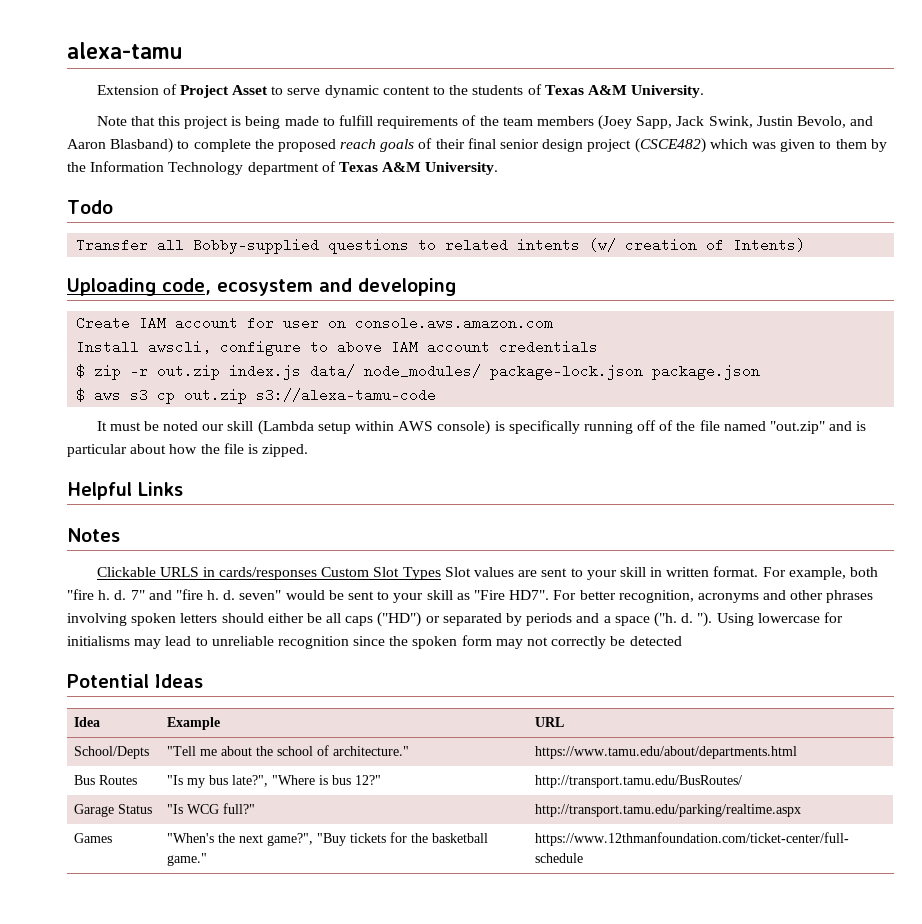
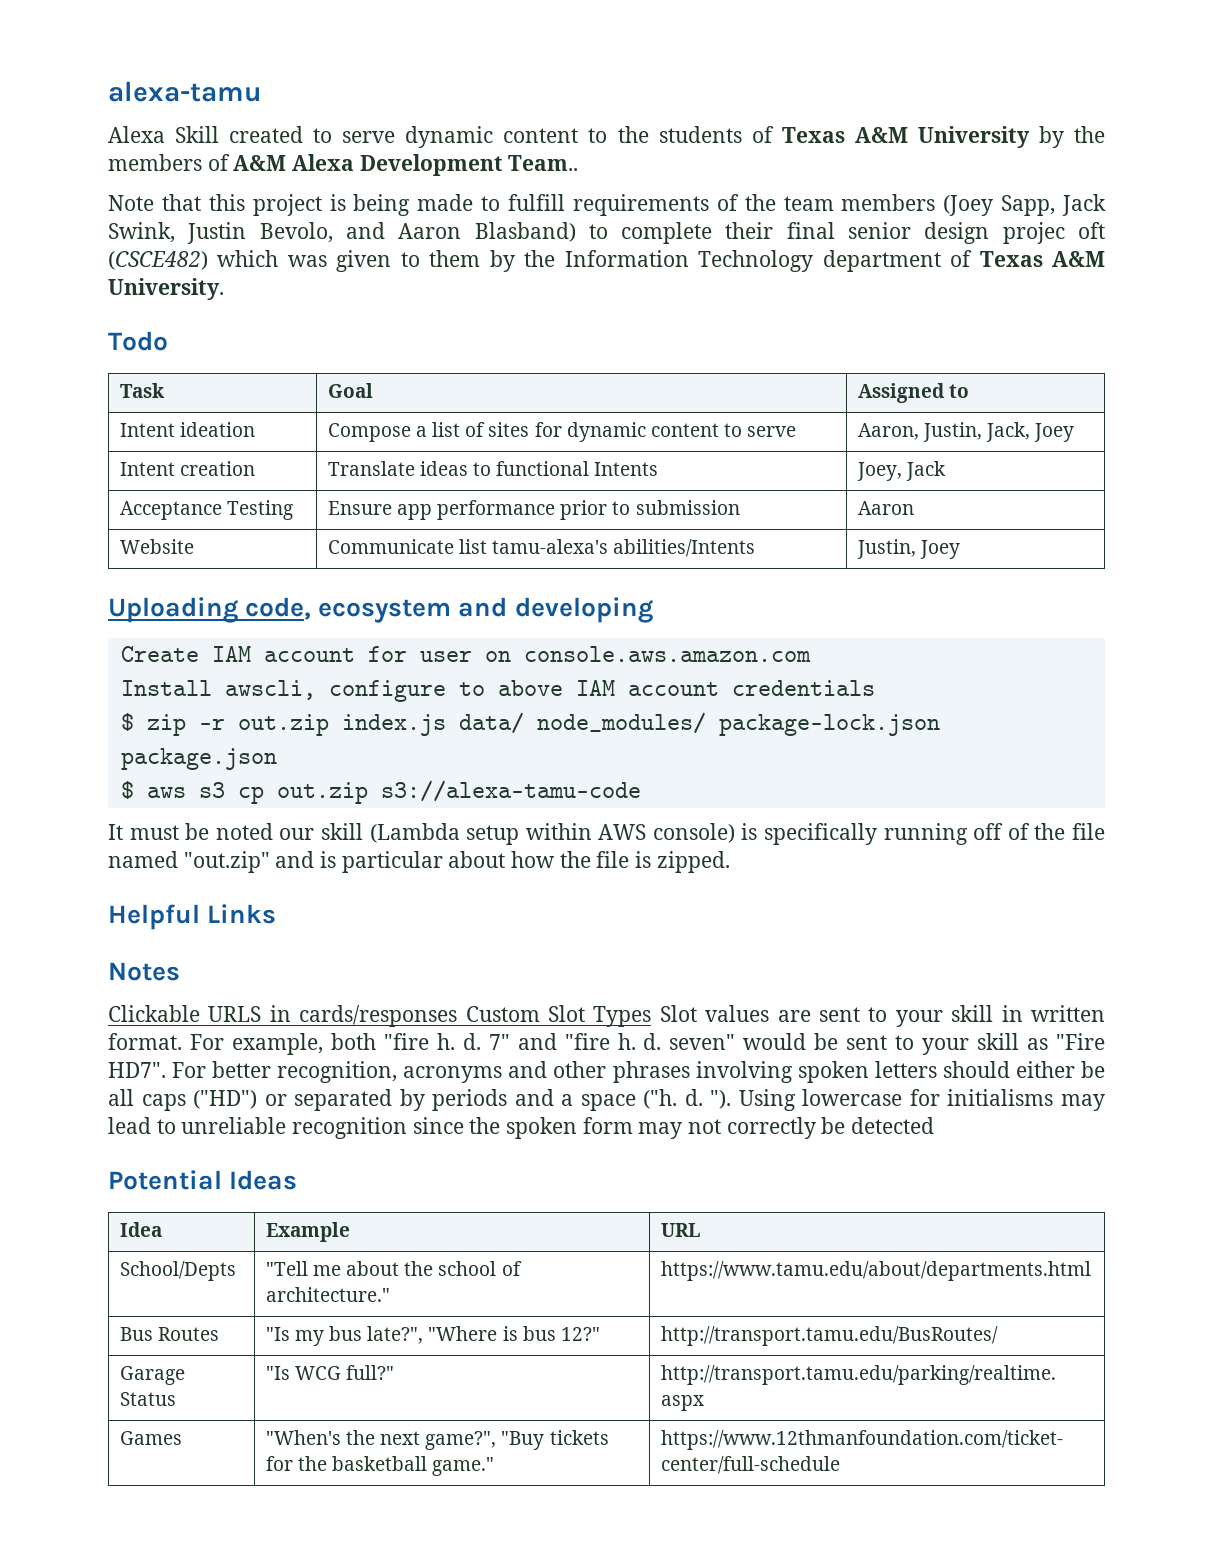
[96,84,269,98] Extension of Project Asset -> [108,126,304,143] Alexa Skill created
[631,85,705,98] University. -> [917,126,1105,148] [108,154,579,176] University by the members of A&M Alexa Development Team..
[254,138,433,152] the proposed reach goals of -> (713, 233) none
[587,139,632,152] project -> [1002,222,1105,244] projec oft
[76,238,806,254] // Transfer all Bobby-supplied questions to related intents (w/ creation of Intents) -> [119,383,165,398] [327,383,373,398] [857,383,970,403] [119,422,256,437] [327,422,797,442] [857,422,1075,442] [119,461,256,476] [327,461,659,476] [856,461,947,481] [119,500,294,520] [327,500,740,520] [857,501,914,515] [119,539,194,554] [327,539,756,557] [856,539,961,559] // Task | Goal | Assigned to // Intent ideation | Compose a list of sites for dynamic content to serve | Aaron, Justin, Jack, Joey // Intent creation | Translate ideas to functional Intents | Joey, Jack // Acceptance Testing | Ensure app performance prior to submission | Aaron // Website | Communicate list tamu-alexa's abilities/Intents | Justin, Joey

